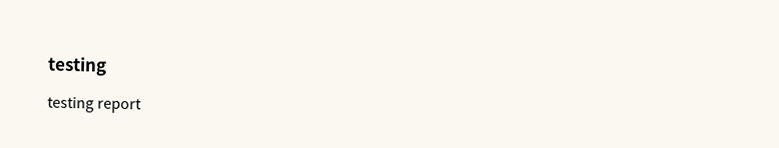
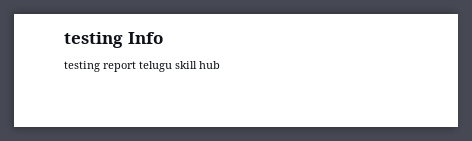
[47,56,107,76] testing -> [64,32,163,48] testing Info
(142, 105) none -> [139,61,220,72] telugu skill hub

